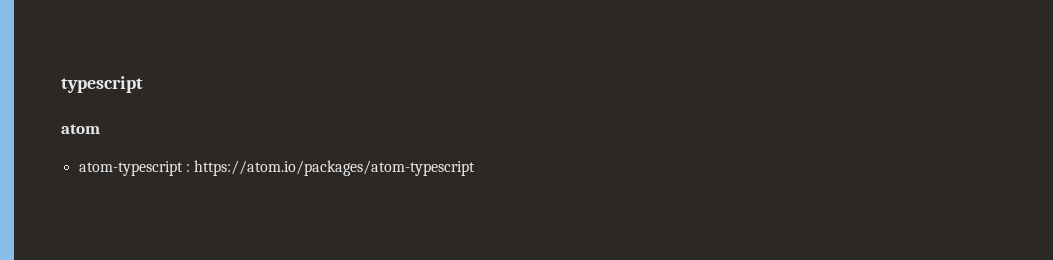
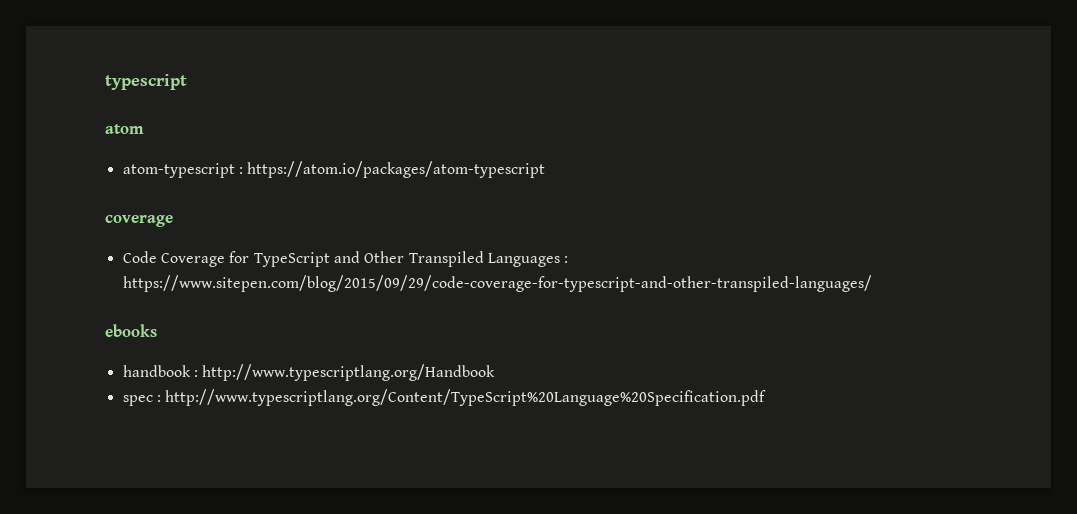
(476, 168) none -> [105,215,173,227] [122,251,569,267] [122,275,872,292] [105,324,157,337] [122,364,496,381] [122,389,767,406] // coverage // Code Coverage for TypeScript and Other Transpiled Languages : https://www.sitepen.com/blog/2015/09/29/code-coverage-for-typescript-and-other-transpiled-languages/ // ebooks // handbook : http://www.typescriptlang.org/Handbook // spec : http://www.typescriptlang.org/Content/TypeScript%20Language%20Specification.pdf

